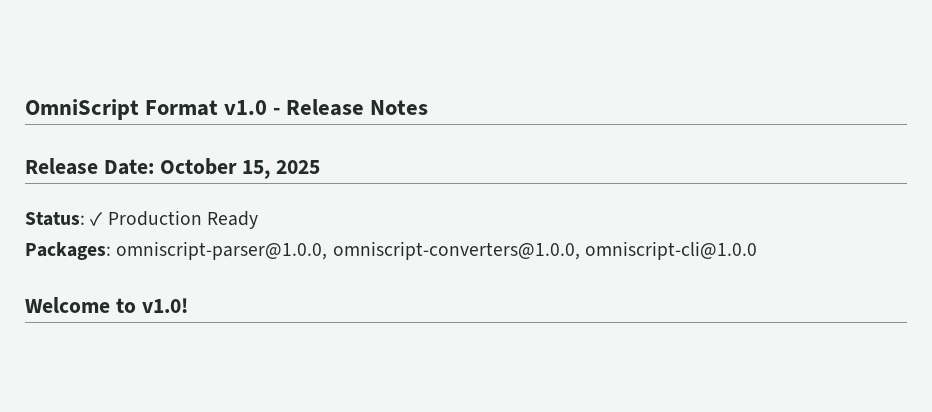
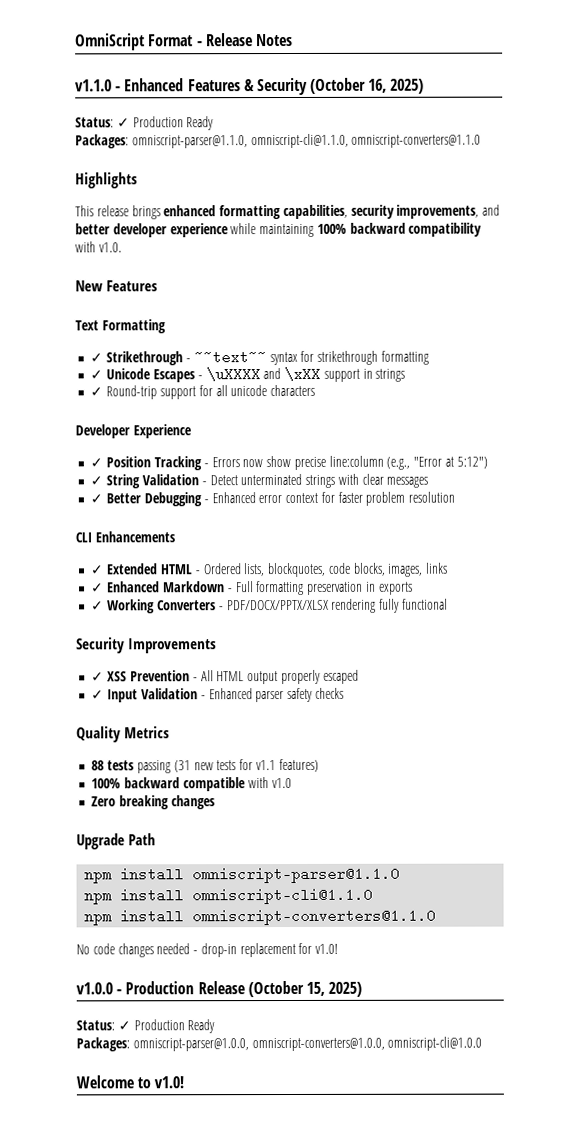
[224,100,268,115] v1.0 -> (194, 40) none
[25,158,321,179] Release Date: October 15, 2025 -> [75,77,425,96] [75,116,215,131] [75,133,482,149] [75,172,138,189] [75,204,501,220] [75,222,483,238] [75,241,122,253] [75,280,158,292] [75,319,166,334] [90,350,429,366] [90,366,406,383] [90,384,316,400] [75,424,192,439] [90,455,488,471] [90,473,429,489] [90,491,456,507] [75,531,175,543] [90,562,449,578] [91,580,413,596] [91,598,448,614] [76,637,217,654] [91,669,359,685] [91,687,344,703] [76,726,170,743] [91,758,319,774] [91,777,292,792] [91,795,215,810] [76,833,156,850] [84,866,401,884] [84,887,374,905] [84,908,437,926] [76,942,339,958] [76,980,363,998] v1.1.0 - Enhanced Features & Security (October 16, 2025) // Status: ✓ Production Ready // Packages: omniscript-parser@1.1.0, omniscript-cli@1.1.0, omniscript-converters@1.1.0 // Highlights // This release brings enhanced formatting capabilities, security improvements, and better developer experience while maintaining 100% backward compatibility with v1.0. // New Features // Text Formatting // ✓ Strikethrough - ~~text~~ syntax for strikethrough formatting // ✓ Unicode Escapes - \uXXXX and \xXX support in strings // ✓ Round-trip support for all unicode characters // Developer Experience // ✓ Position Tracking - Errors now show precise line:column (e.g., "Error at 5:12") // ✓ String Validation - Detect unterminated strings with clear messages // ✓ Better Debugging - Enhanced error context for faster problem resolution // CLI Enhancements // ✓ Extended HTML - Ordered lists, blockquotes, code blocks, images, links // ✓ Enhanced Markdown - Full formatting preservation in exports // ✓ Working Converters - PDF/DOCX/PPTX/XLSX rendering fully functional // Security Improvements // ✓ XSS Prevention - All HTML output properly escaped // ✓ Input Validation - Enhanced parser safety checks // Quality Metrics // 88 tests passing (31 new tests for v1.1 features) // 100% backward compatible with v1.0 // Zero breaking changes // Upgrade Path // npm install omniscript-parser@1.1.0 // npm install omniscript-cli@1.1.0 // npm install omniscript-converters@1.1.0 // No code changes needed - drop-in replacement for v1.0! // v1.0.0 - Production Release (October 15, 2025)

